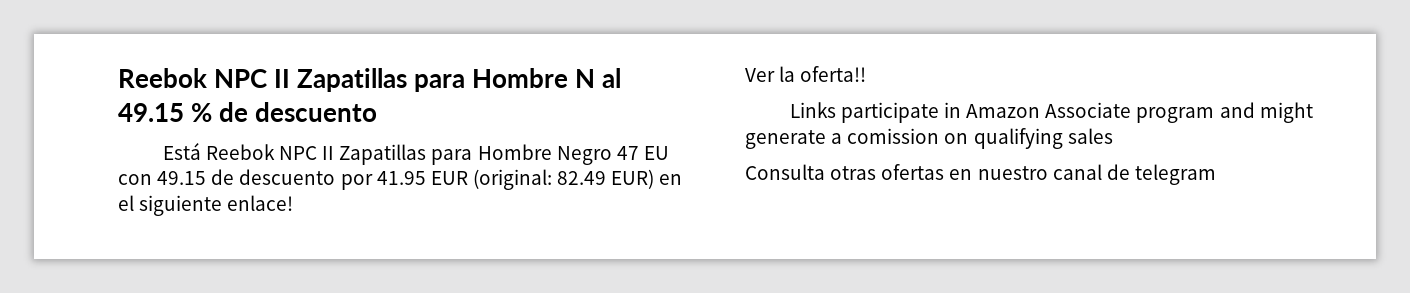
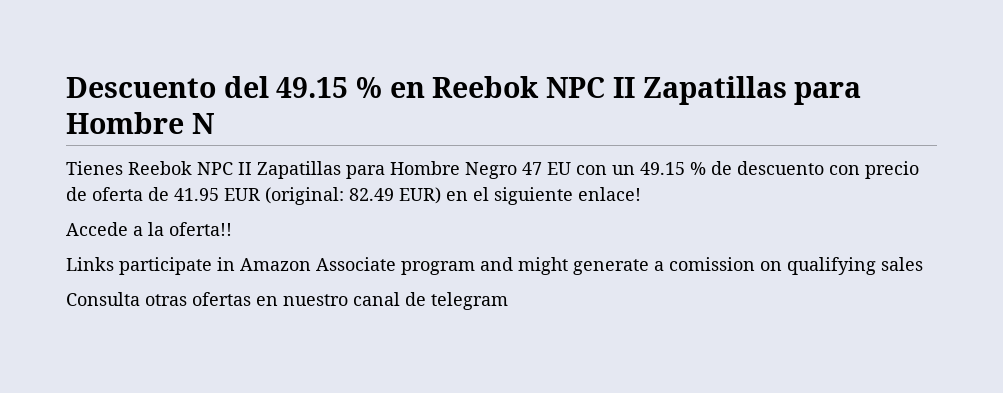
(118, 78) none -> [66,76,425,98] Descuento del 49.15 % en
[602,68,622,88] [118,102,378,122] [162,143,201,160] al 49.15 % de descuento // Está -> [66,161,123,175] // Tienes
[157,169,373,190] 49.15 de descuento por -> [612,161,919,179] [66,187,169,201] un 49.15 % de descuento con precio de oferta de
[745,68,775,82] Ver -> [66,222,143,236] Accede a

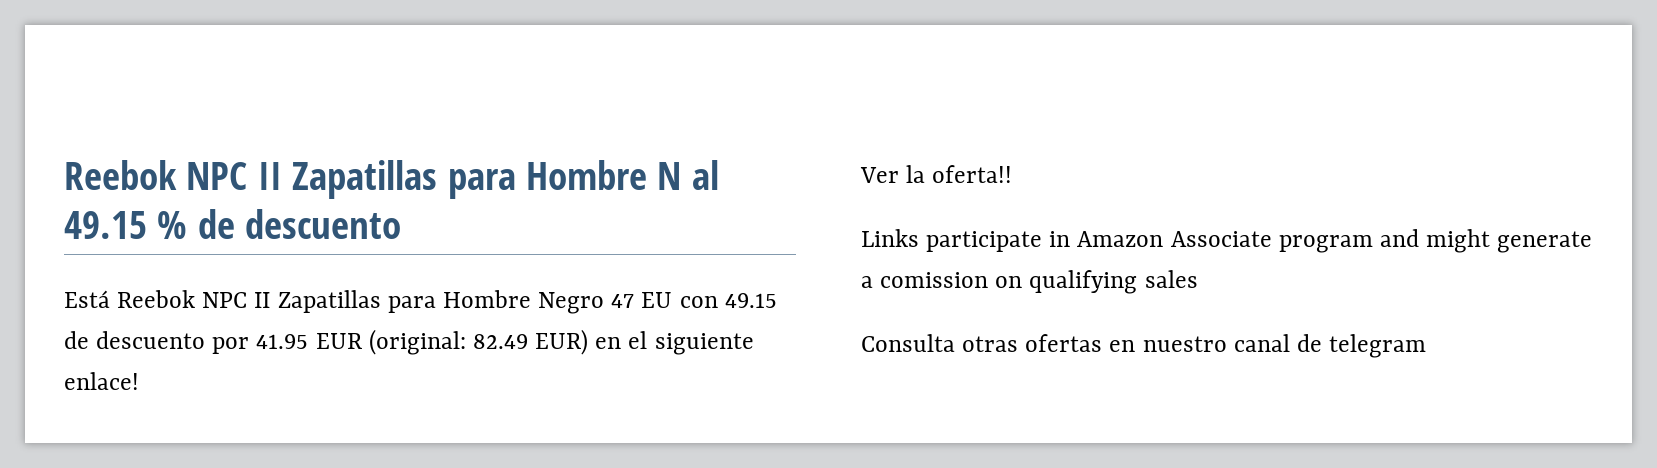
[66,76,425,98] Descuento del 49.15 % en -> (64, 175) none
[66,161,123,175] // Tienes -> [691,160,719,190] [64,209,402,239] [64,290,110,308] al 49.15 % de descuento // Está
[612,161,919,179] [66,187,169,201] un 49.15 % de descuento con precio de oferta de -> [724,293,777,308] [64,331,250,354] 49.15 de descuento por
[66,222,143,236] Accede a -> [860,167,899,183] Ver

